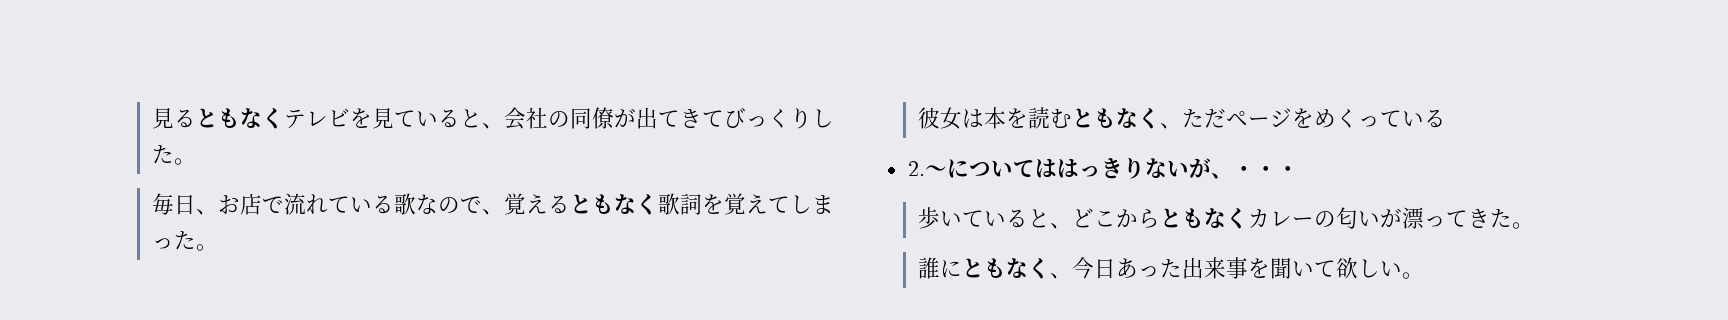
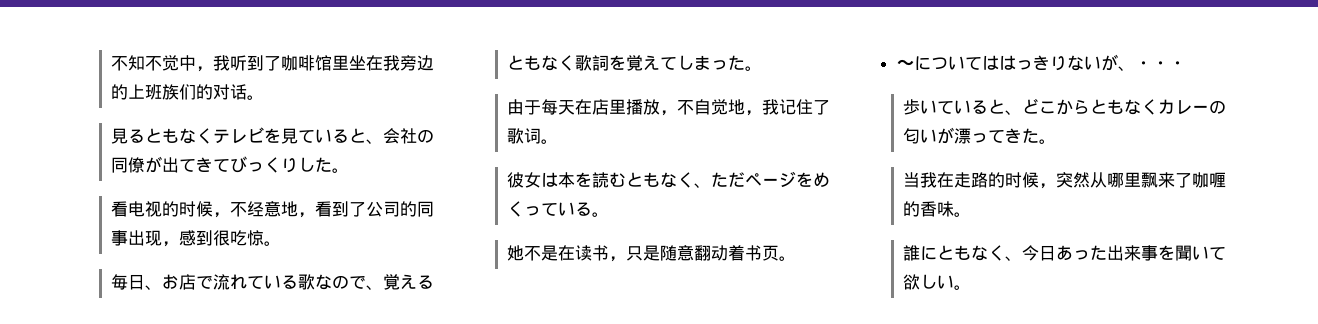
(152, 118) none -> [110,55,434,72] [110,84,264,100] 不知不觉中，我听到了咖啡馆里坐在我旁边的上班族们的对话。 //
(197, 161) none -> [110,201,434,218] [110,230,281,247] // 看电视的时候，不经意地，看到了公司的同事出现，感到很吃惊。
(219, 247) none -> [506,99,830,116] [506,128,558,144] // 由于每天在店里播放，不自觉地，我记住了歌词。
[907,161,925,176] // 2. -> [591,212,609,217] [506,245,796,262] 。 // 她不是在读书，只是随意翻动着书页。 //
(1535, 225) none -> [902,172,1226,189] [902,201,971,217] // 当我在走路的时候，突然从哪里飘来了咖喱的香味。

